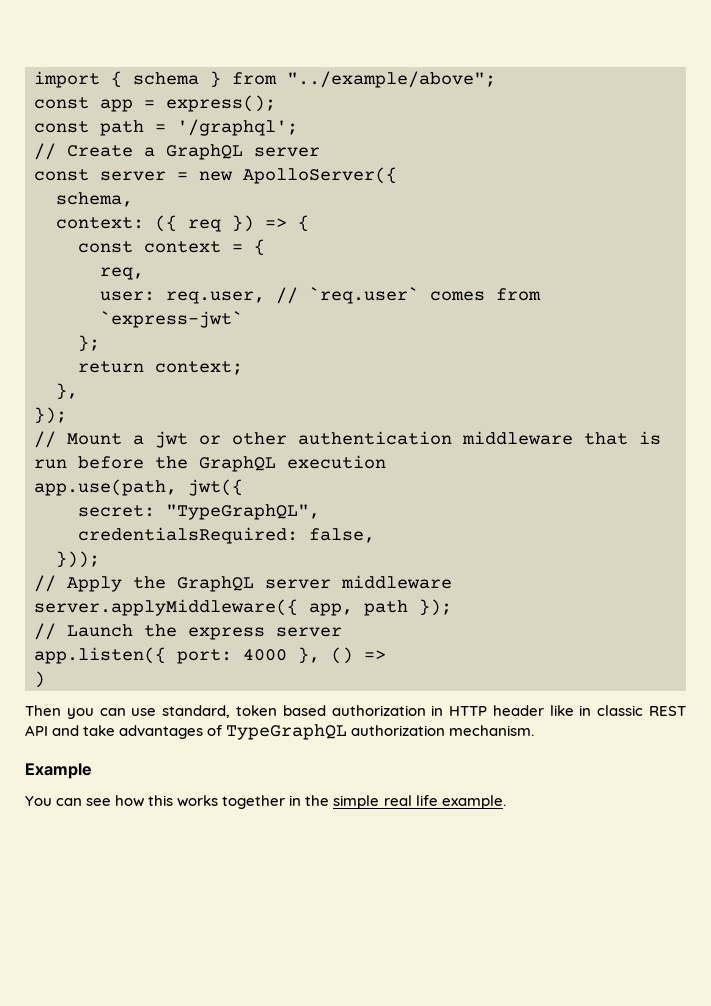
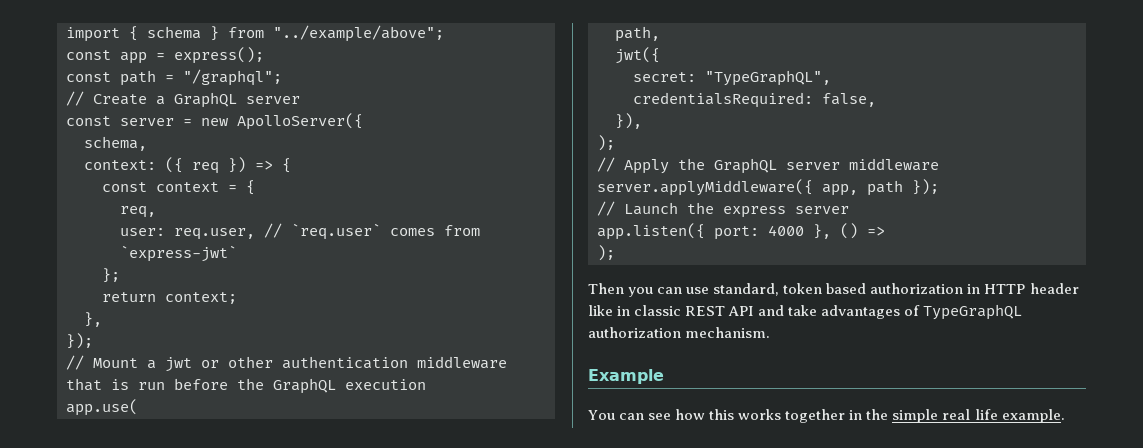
[177,119,298,136] '/graphql'; -> [183,69,282,86] "/graphql";
[34,479,177,496] app.use(path, -> [66,399,138,416] [615,26,660,42] app.use( // path, //
[56,551,100,568] })); -> [615,113,642,129] [597,135,615,151] }), // );
[34,671,45,688] ) -> [597,245,615,261] );

